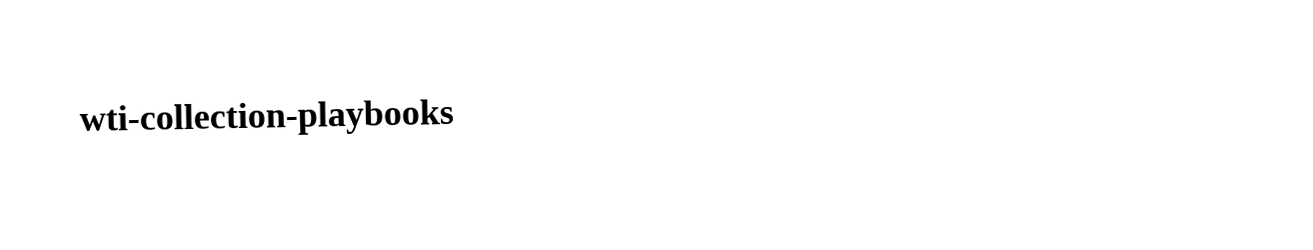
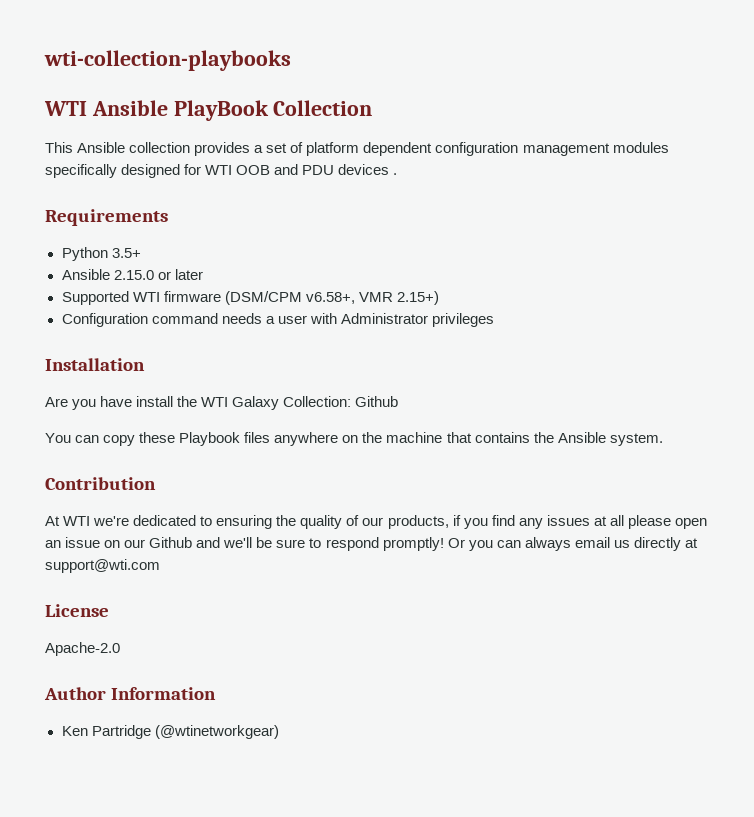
(455, 119) none -> [44,100,373,121] [45,142,669,156] [45,164,398,178] [45,209,168,226] [61,247,141,261] [61,269,203,280] [61,291,439,305] [61,313,494,327] [45,358,145,371] [45,396,399,410] [45,432,663,446] [45,477,156,490] [45,515,707,529] [45,537,698,551] [45,559,160,573] [45,604,109,617] [45,642,120,656] [44,687,217,700] [61,725,279,739] // WTI Ansible PlayBook Collection // This Ansible collection provides a set of platform dependent configuration management modules specifically designed for WTI OOB and PDU devices . // Requirements // Python 3.5+ // Ansible 2.15.0 or later // Supported WTI firmware (DSM/CPM v6.58+, VMR 2.15+) // Configuration command needs a user with Administrator privileges // Installation // Are you have install the WTI Galaxy Collection: Github // You can copy these Playbook files anywhere on the machine that contains the Ansible system. // Contribution // At WTI we're dedicated to ensuring the quality of our products, if you find any issues at all please open an issue on our Github and we'll be sure to respond promptly! Or you can always email us directly at support@wti.com // License // Apache-2.0 // Author Information // Ken Partridge (@wtinetworkgear)

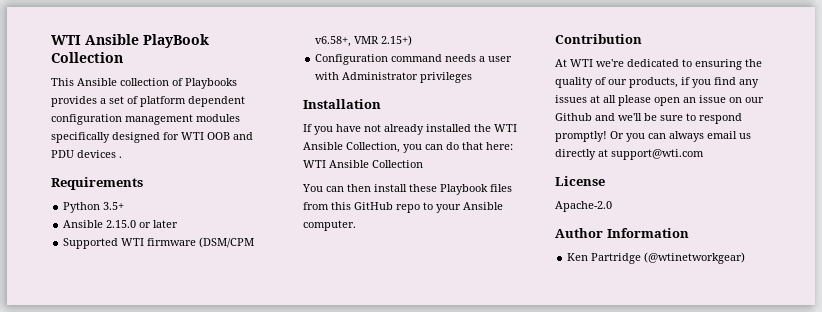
[44,50,291,71] wti-collection-playbooks // -> (51, 40) none
(191, 147) none -> [172,78,237,89] of Playbooks
[45,397,68,407] Are -> [303,124,312,132] If
[136,396,399,410] install the WTI Galaxy Collection: Github -> [364,124,517,135] [303,142,513,153] [303,160,423,168] not already installed the WTI Ansible Collection, you can do that here: WTI Ansible Collection
[103,435,136,446] copy -> [347,184,407,192] then install
[274,432,663,446] anywhere on the machine that contains the Ansible system. -> [303,202,503,213] [303,220,356,231] from this GitHub repo to your Ansible computer.

